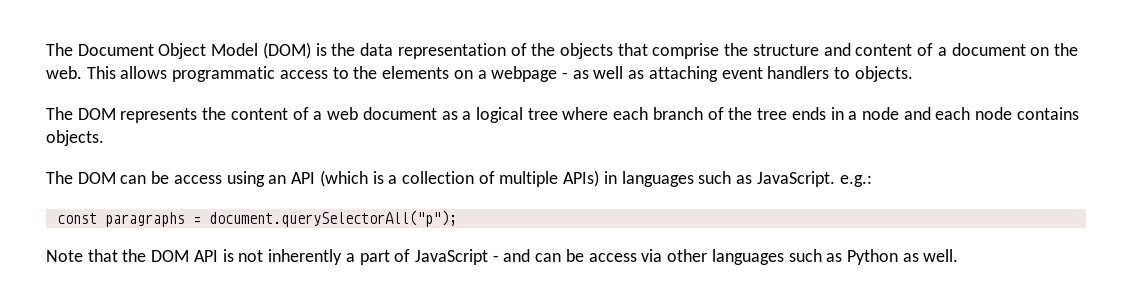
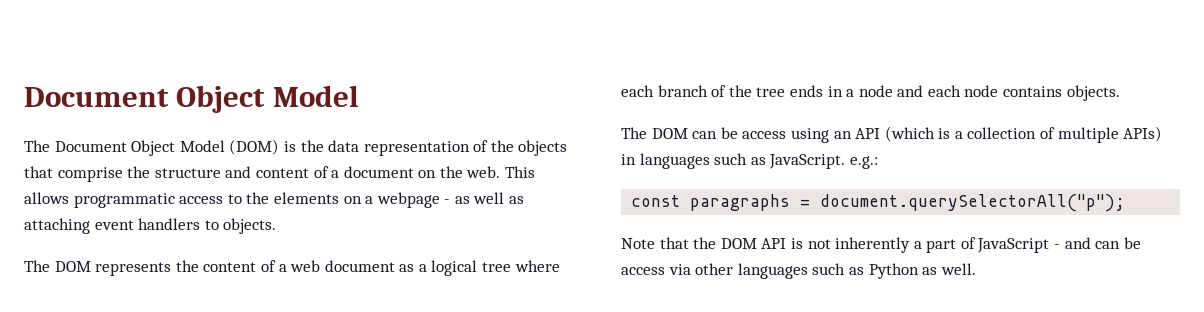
(46, 49) none -> [24,85,359,113] Document Object Model //

